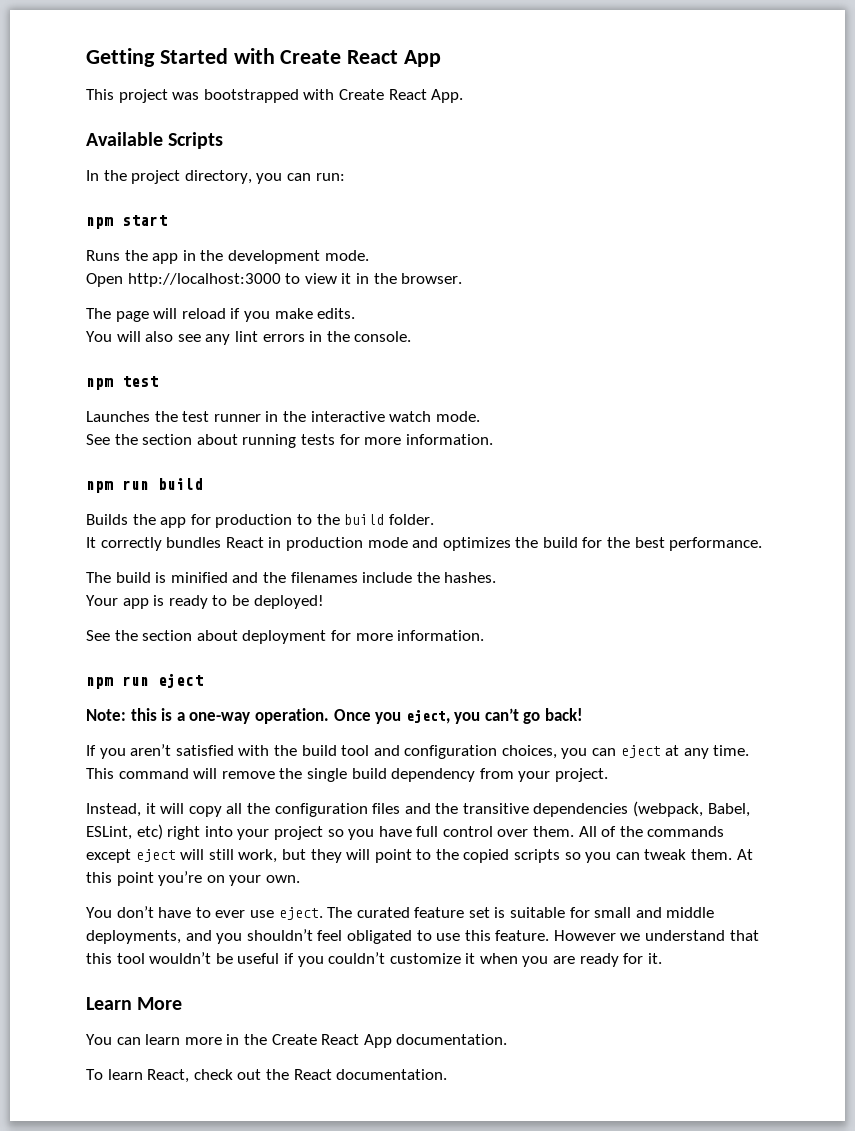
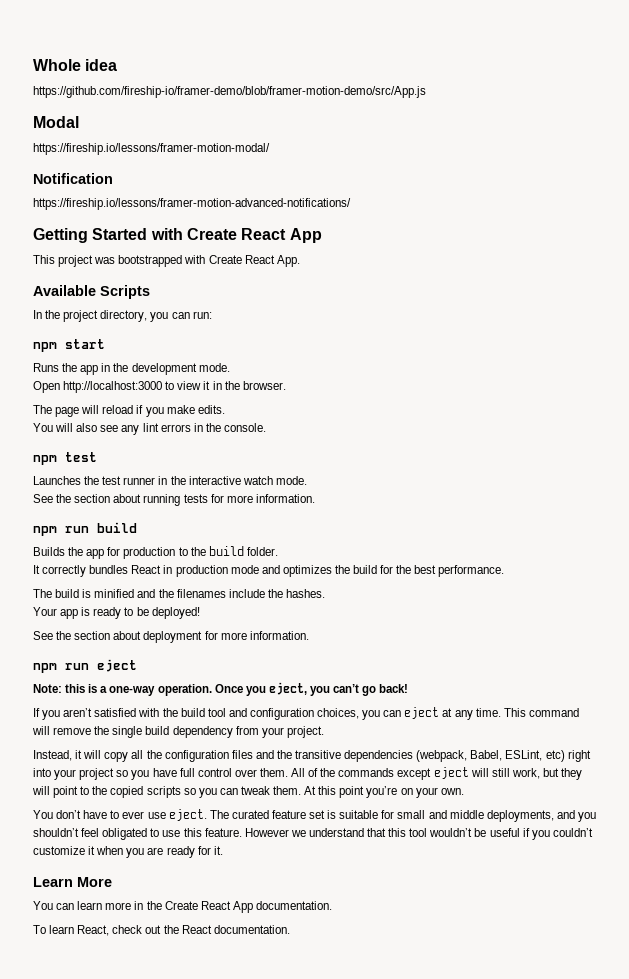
(86, 57) none -> [33,59,118,71] [33,86,426,98] [33,116,79,128] [33,143,270,155] [33,173,113,184] [33,198,351,210] Whole idea // https://github.com/fireship-io/framer-demo/blob/framer-motion-demo/src/App.js // Modal // https://fireship.io/lessons/framer-motion-modal/ // Notification // https://fireship.io/lessons/framer-motion-advanced-notifications/ //

